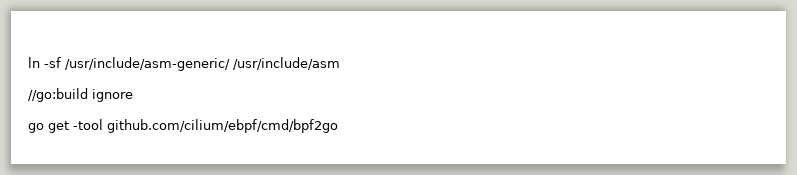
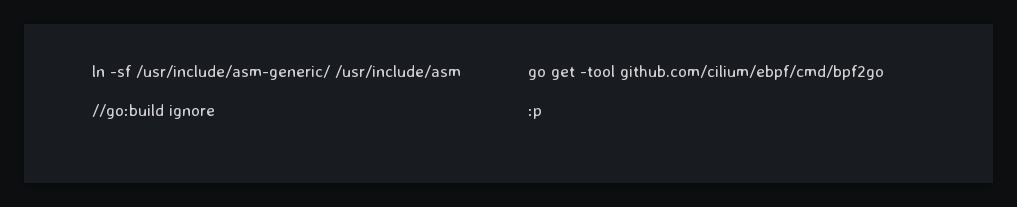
(338, 126) none -> [528,108,542,119] // :p

